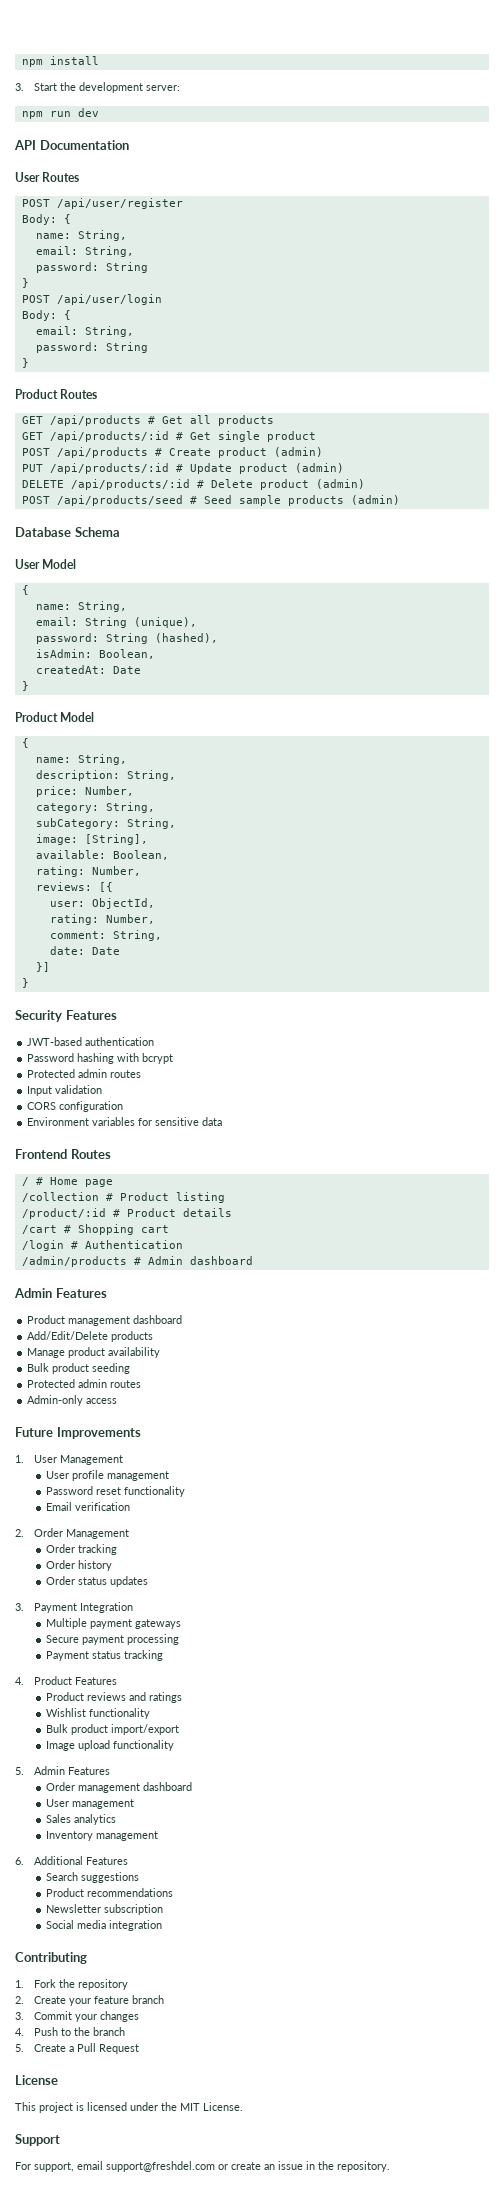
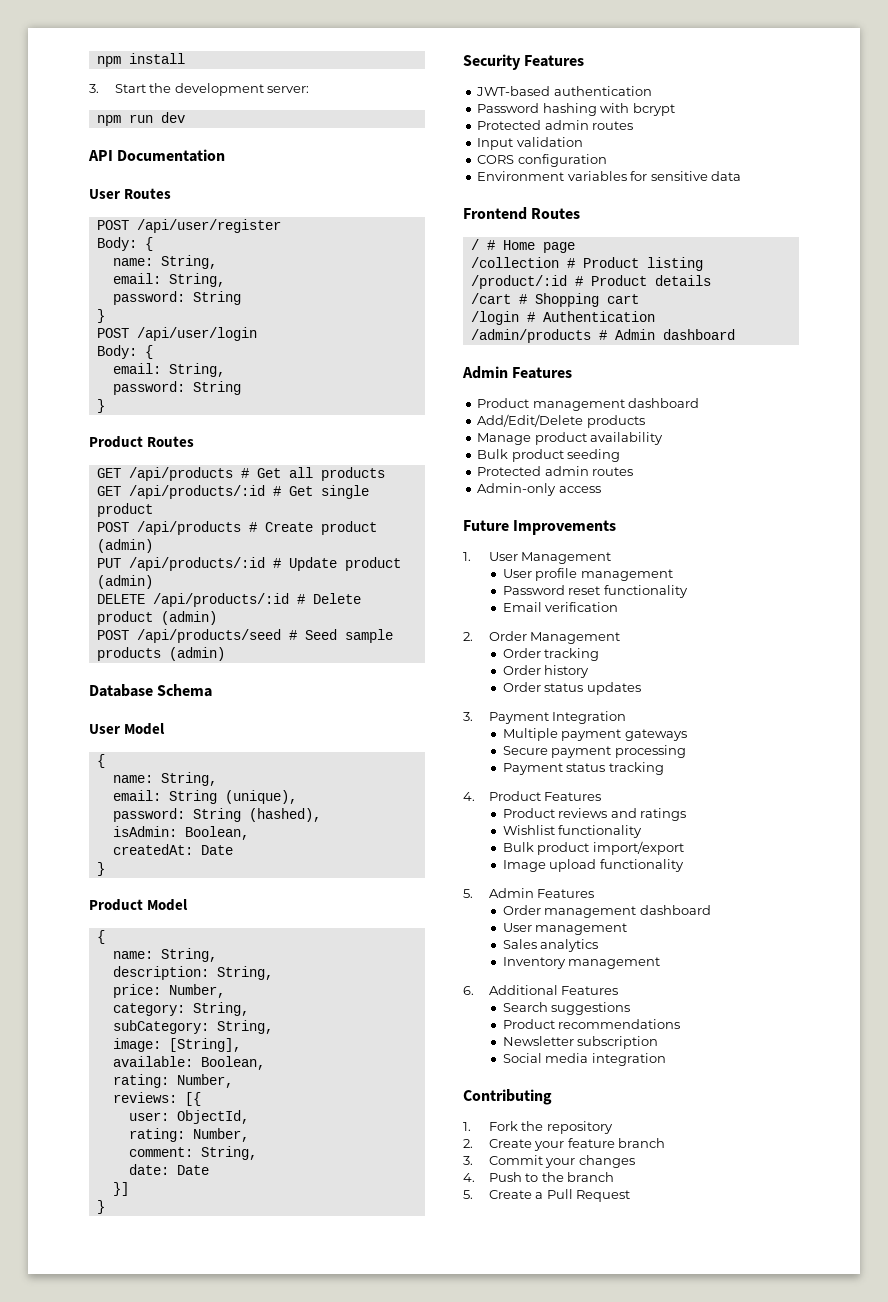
[15,2075,58,2085] [15,2102,243,2113] [15,2134,60,2146] [15,2161,390,2172] // License // This project is licensed under the MIT License. // Support // For support, email support@freshdel.com or create an issue in the repository. -> (631, 1196) none

